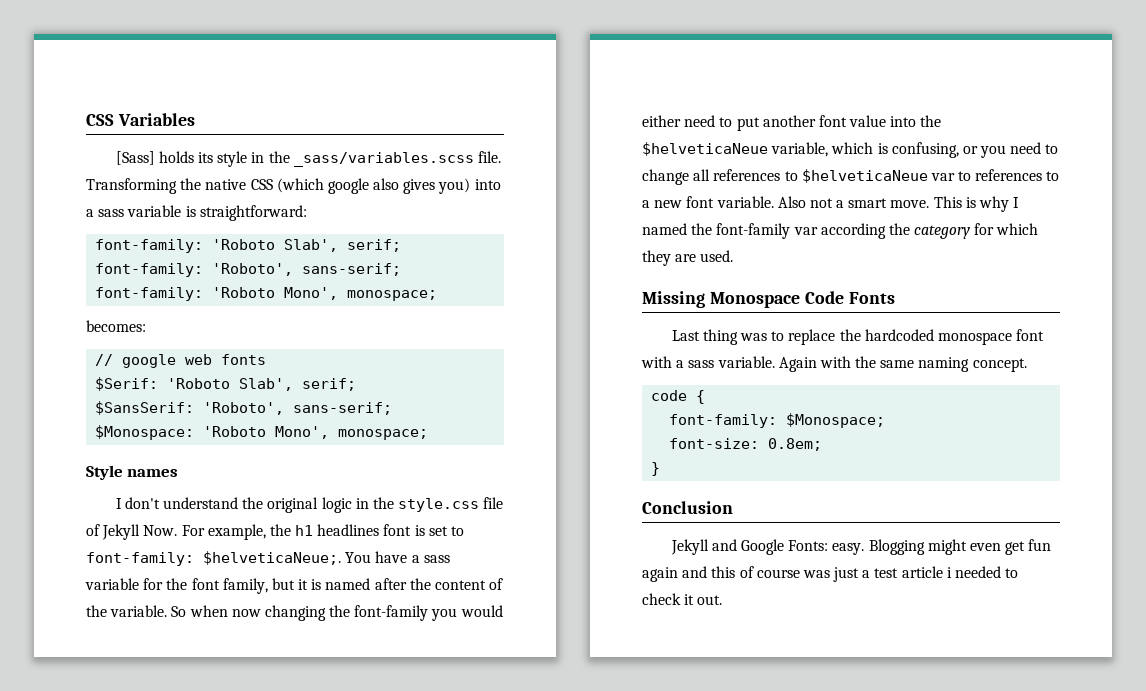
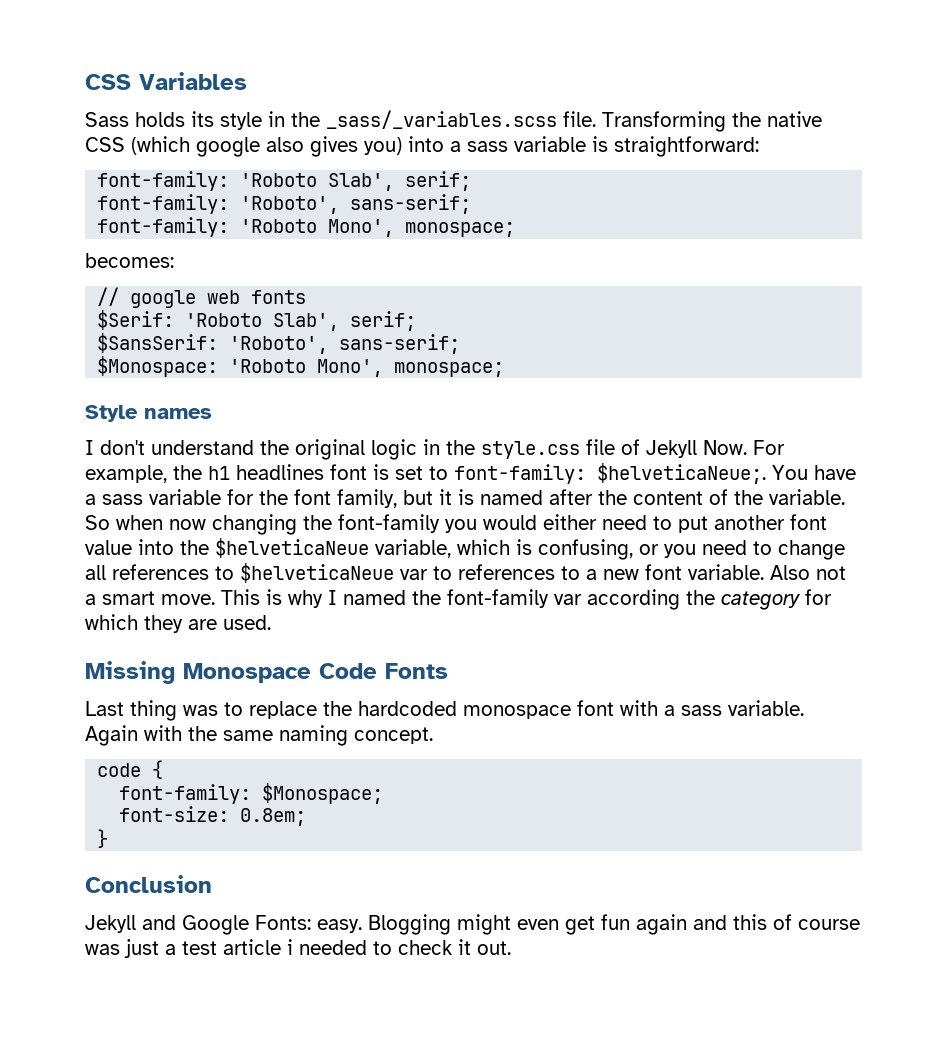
[115,151,155,165] [Sass] -> [85,112,129,127] Sass
[293,152,474,167] _sass/variables.scss -> [326,110,557,129] _sass/_variables.scss

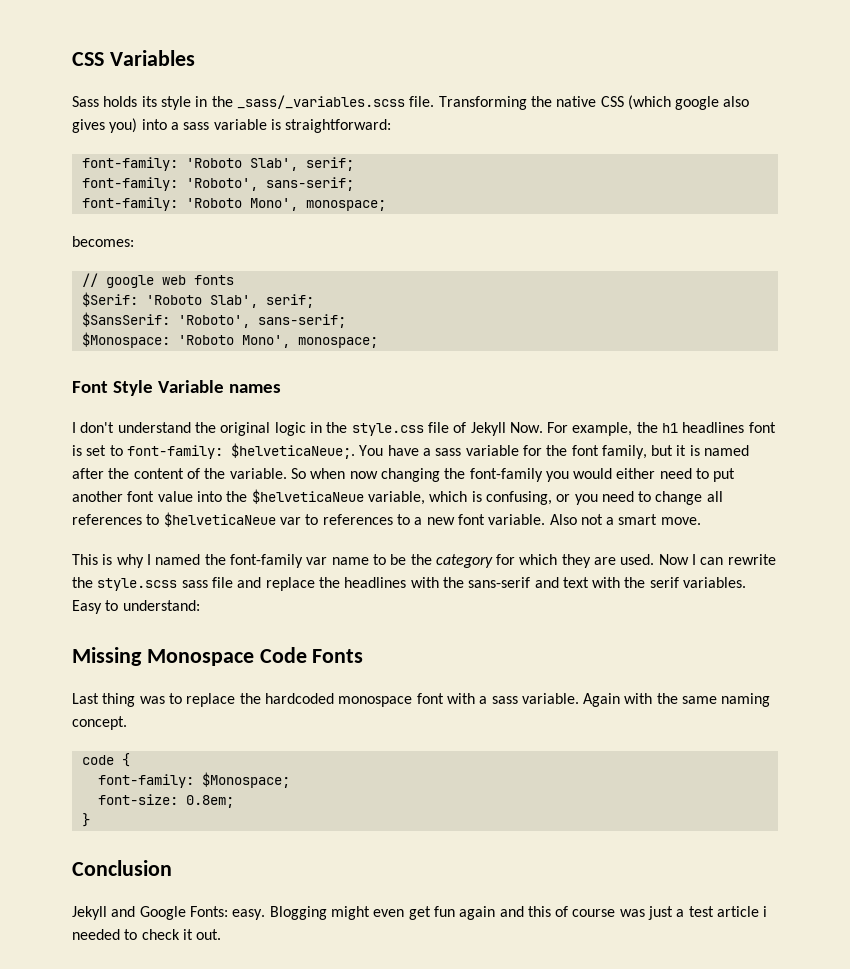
[85,405,138,422] Style -> [72,380,224,396] Font Style Variable
(215, 599) none -> (701, 521) //
[587,589,680,610] according -> [331,554,407,565] name to be
(271, 622) none -> [658,554,776,565] [72,577,747,591] [72,600,200,614] Now I can rewrite the style.scss sass file and replace the headlines with the sans-serif and text with the serif variables. Easy to understand:

